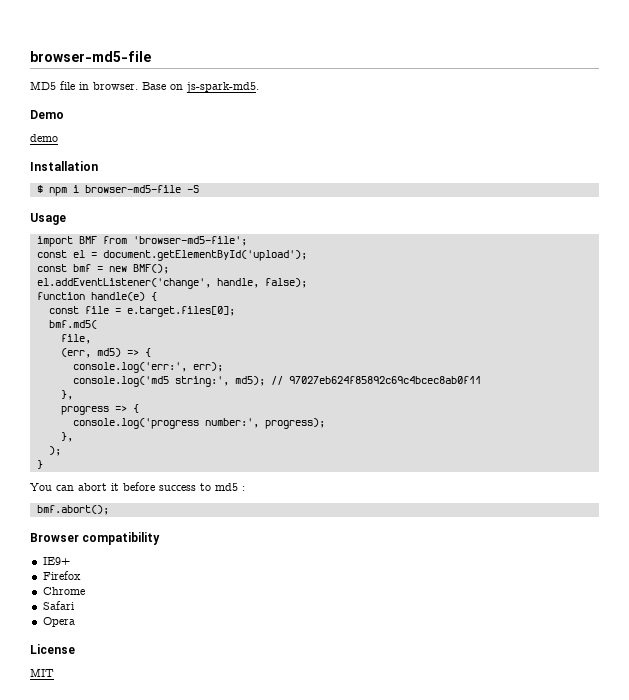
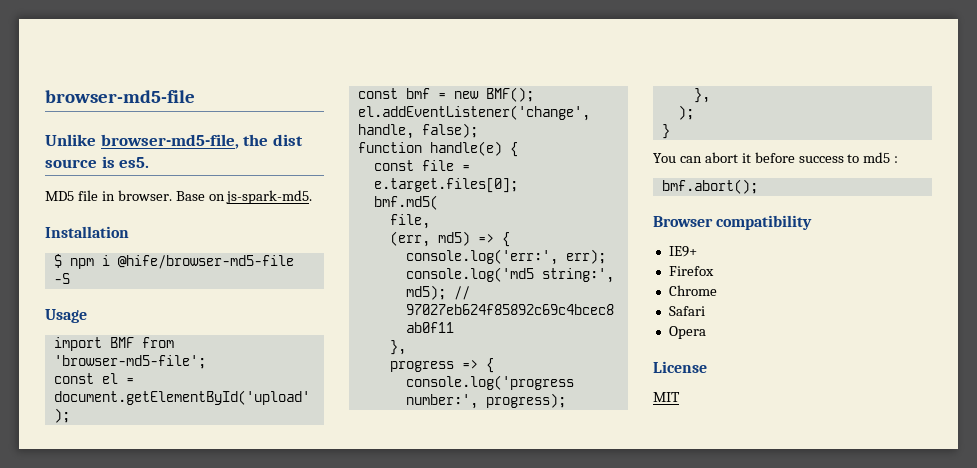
[30,51,151,62] browser-md5-file -> [45,90,195,103] [45,134,303,149] [45,156,150,168] browser-md5-file // Unlike browser-md5-file, the dist source is es5.
[30,110,64,119] [30,134,58,142] // Demo // demo -> (313, 197) none
[84,185,181,193] browser-md5-file -> [117,255,294,269] @hife/browser-md5-file

